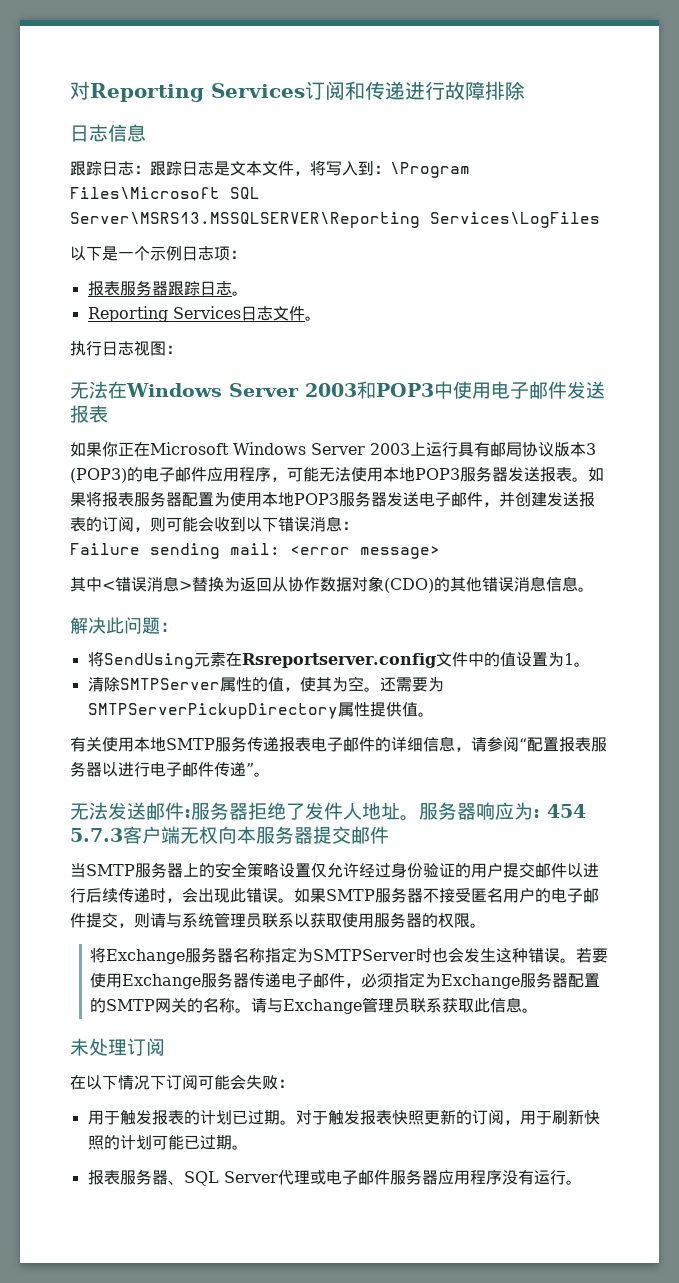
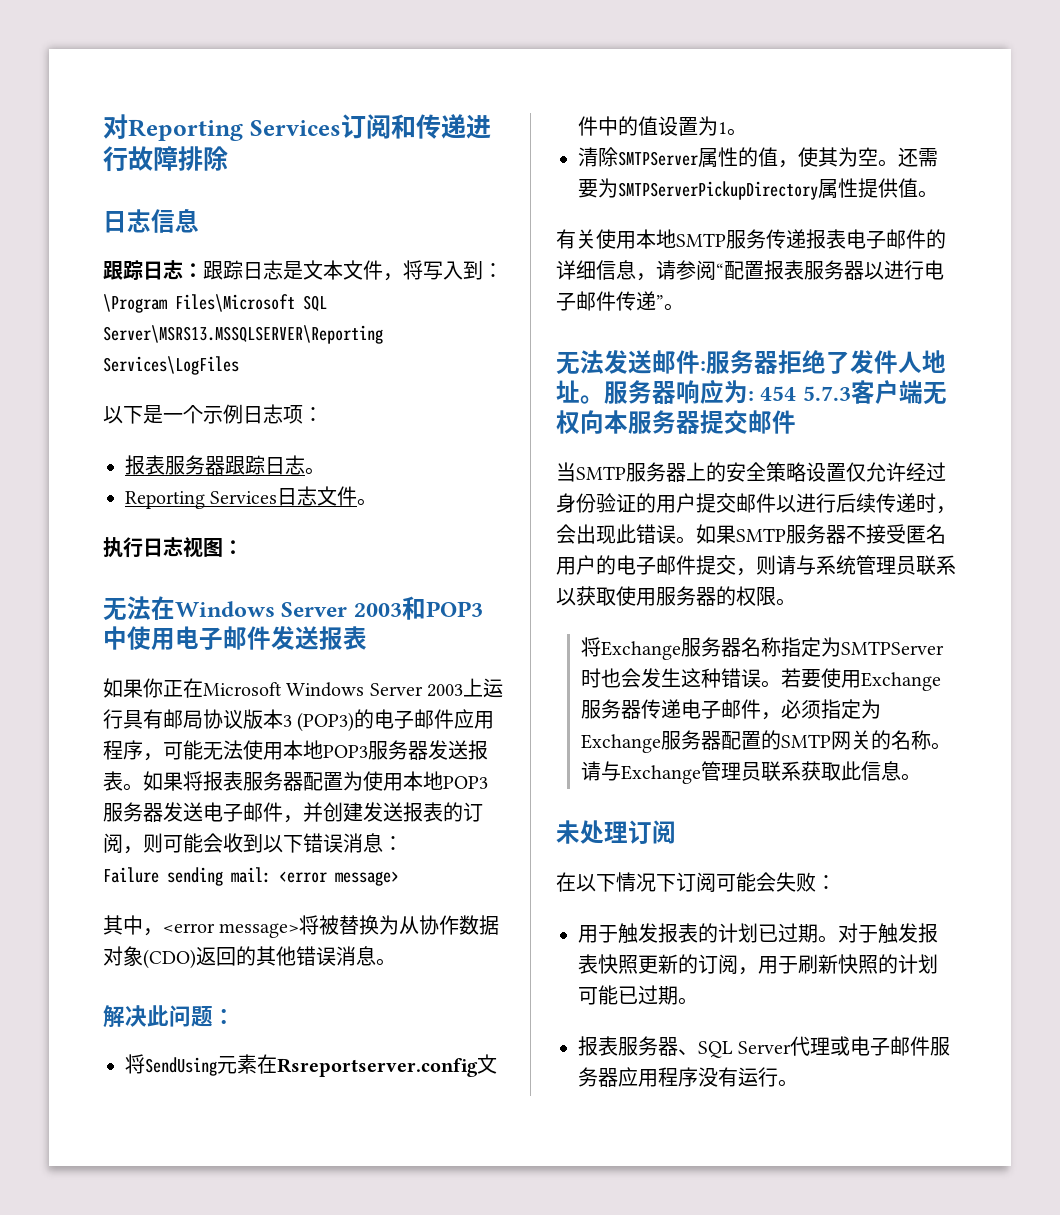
[102,576,272,592] <错误消息>替换为返回 -> [143,915,400,938] ，<error message>将被替换为
(434, 585) none -> [196,947,236,966] 返回
[546,576,578,592] 信息 -> (376, 956) none

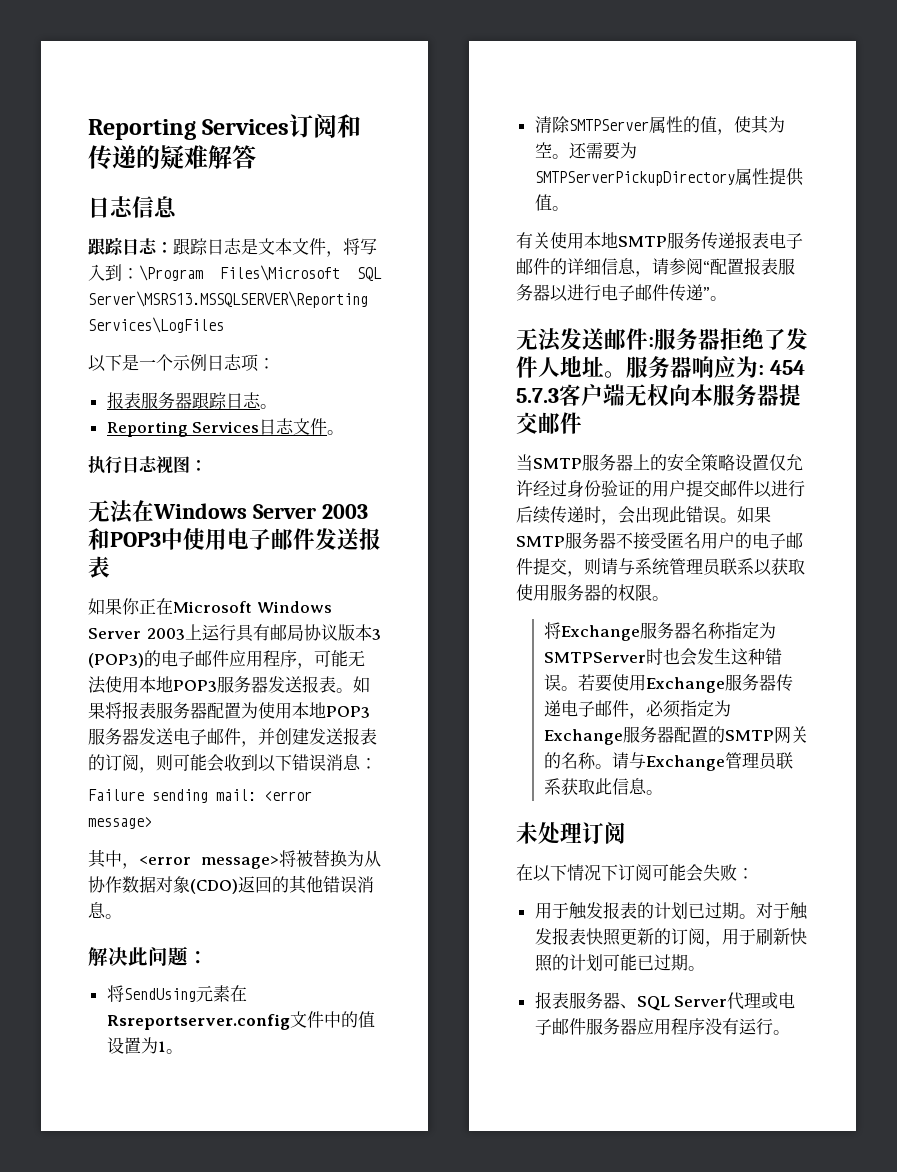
[103,114,128,139] 对 -> (88, 129) none
[465,114,491,139] [103,146,228,172] 进行故障排除 -> [136,145,256,169] 的疑难解答

